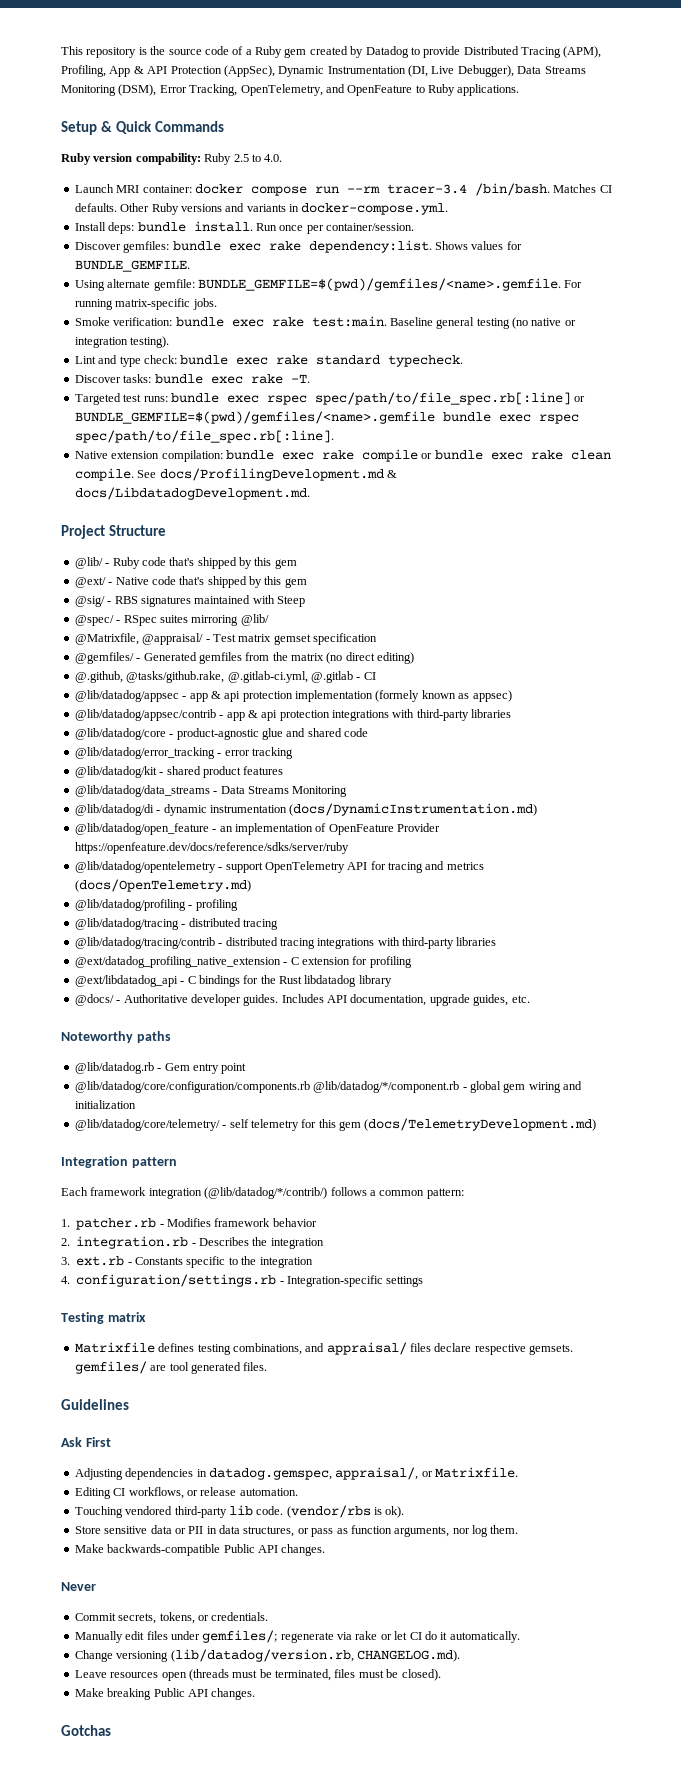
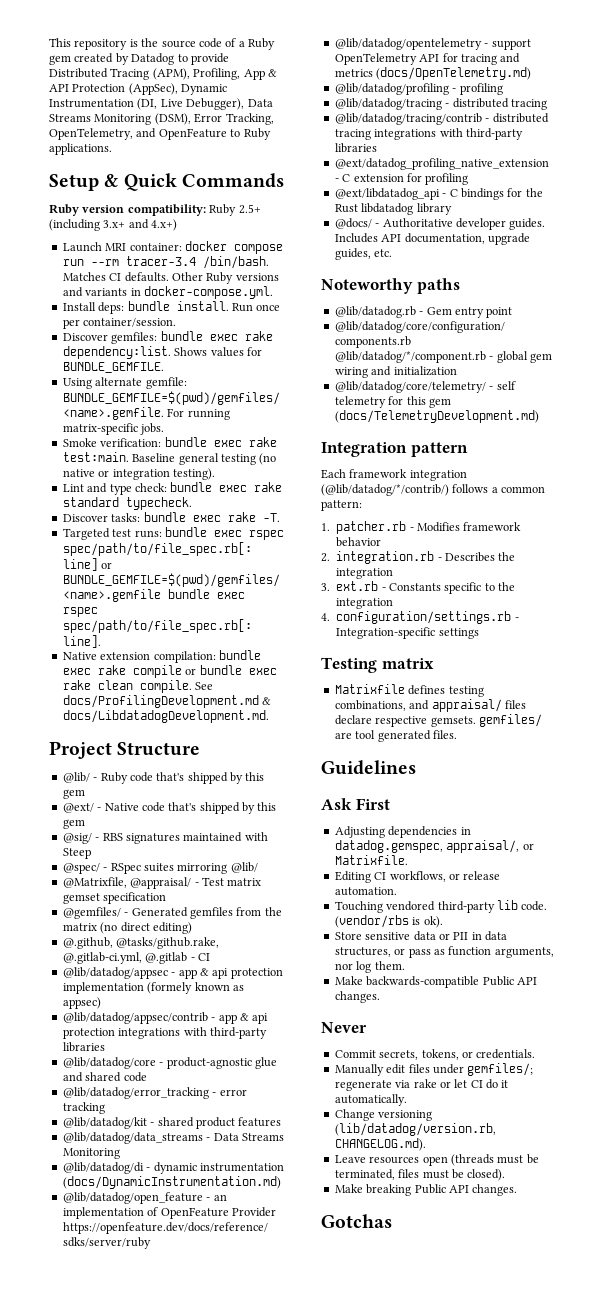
[135,153,283,165] compability: Ruby 2.5 to 4.0. -> [127,204,261,216] [49,219,178,231] compatibility: Ruby 2.5+ (including 3.x+ and 4.x+)

